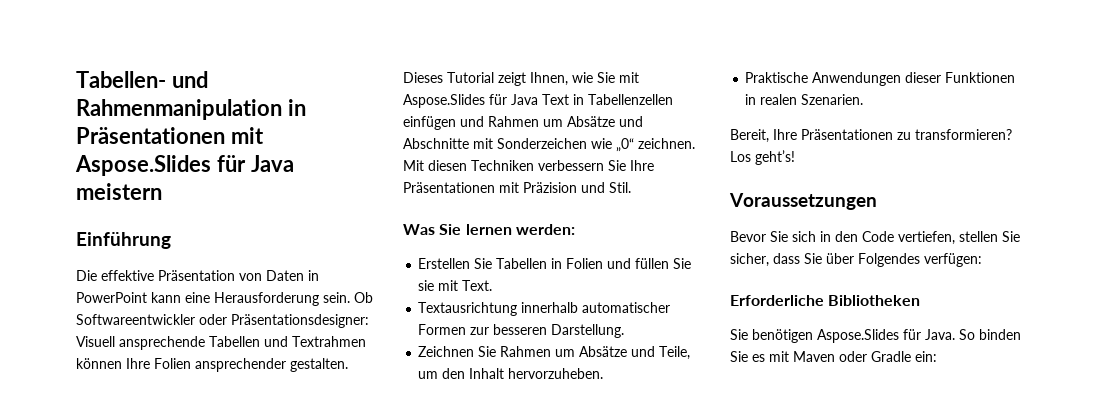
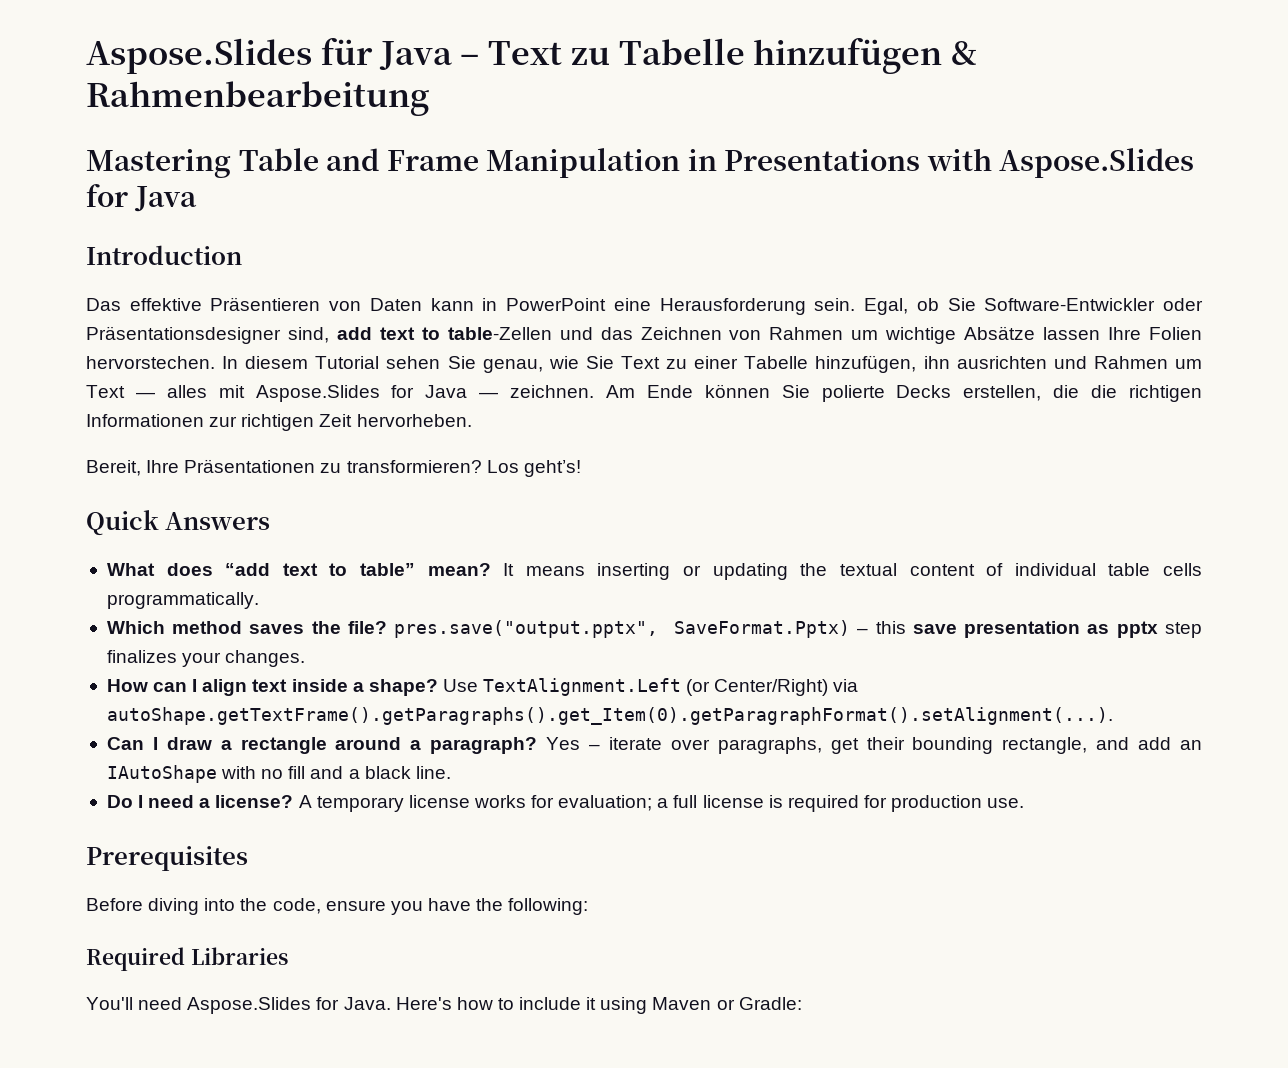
[76,71,208,88] [76,99,306,120] [76,127,264,144] [75,155,294,176] [76,183,162,200] [76,232,171,249] [76,270,235,281] Tabellen- und Rahmenmanipulation in Präsentationen mit Aspose.Slides für Java meistern // Einführung // Die effektive Präsentation -> [86,38,978,74] [86,81,429,116] [86,148,1195,178] [86,184,197,212] [86,245,242,265] [86,297,321,311] Aspose.Slides für Java – Text zu Tabelle hinzufügen & Rahmenbearbeitung // Mastering Table and Frame Manipulation in Presentations with Aspose.Slides for Java // Introduction // Das effektive Präsentieren
(304, 275) none -> [430,298,474,311] kann
[151,292,181,303] kann -> (607, 304) none
[354,292,373,303] [76,314,369,328] [76,336,366,350] [76,358,348,372] [403,72,639,86] [403,94,673,108] [403,116,643,130] [403,138,695,152] [403,160,654,171] [403,182,631,193] [403,224,575,235] [418,258,692,269] [418,280,493,291] [418,302,671,316] [418,324,625,338] [418,346,691,360] [418,368,604,379] [745,72,1016,86] [745,94,864,105] Ob Softwareentwickler oder Präsentationsdesigner: Visuell ansprechende Tabellen und Textrahmen können Ihre Folien ansprechender gestalten. Dieses Tutorial zeigt Ihnen, wie Sie mit Aspose.Slides für Java Text in Tabellenzellen einfügen und Rahmen um Absätze und Abschnitte mit Sonderzeichen wie „0“ zeichnen. Mit diesen Techniken verbessern Sie Ihre Präsentationen mit Präzision und Stil. // Was Sie lernen werden: // Erstellen Sie Tabellen in Folien und füllen Sie sie mit Text. // Textausrichtung innerhalb automatischer Formen zur besseren Darstellung. // Zeichnen Sie Rahmen um Absätze und Teile, um den Inhalt hervorzuheben. // Praktische Anwendungen dieser Funktionen in realen Szenarien. -> [864,298,1204,315] [86,326,1202,344] [86,355,1202,373] [86,384,1203,402] [86,414,472,431] Egal, ob Sie Software‑Entwickler oder Präsentationsdesigner sind, add text to table‑Zellen und das Zeichnen von Rahmen um wichtige Absätze lassen Ihre Folien hervorstechen. In diesem Tutorial sehen Sie genau, wie Sie Text zu einer Tabelle hinzufügen, ihn ausrichten und Rahmen um Text — alles mit Aspose.Slides for Java — zeichnen. Am Ende können Sie polierte Decks erstellen, die die richtigen Informationen zur richtigen Zeit hervorheben.
[729,193,877,210] [730,231,1020,245] [730,253,982,267] [730,295,921,306] [730,329,1021,343] [730,351,937,362] Voraussetzungen // Bevor Sie sich in den Code vertiefen, stellen Sie sicher, dass Sie über Folgendes verfügen: // Erforderliche Bibliotheken // Sie benötigen Aspose.Slides für Java. So binden Sie es mit Maven oder Gradle ein: -> [86,510,271,536] [106,563,1202,580] [106,592,259,609] [106,620,1203,638] [106,650,306,667] [106,678,859,696] [106,707,1113,725] [106,737,1202,754] [106,765,451,783] [106,795,1025,812] [86,846,248,871] [86,898,589,915] [86,947,288,971] [86,997,802,1014] Quick Answers // What does “add text to table” mean? It means inserting or updating the textual content of individual table cells programmatically. // Which method saves the file? pres.save("output.pptx", SaveFormat.Pptx) – this save presentation as pptx step finalizes your changes. // How can I align text inside a shape? Use TextAlignment.Left (or Center/Right) via autoShape.getTextFrame().getParagraphs().get_Item(0).getParagraphFormat().setAlignment(...). // Can I draw a rectangle around a paragraph? Yes – iterate over paragraphs, get their bounding rectangle, and add an IAutoShape with no fill and a black line. // Do I need a license? A temporary license works for evaluation; a full license is required for production use. // Prerequisites // Before diving into the code, ensure you have the following: // Required Libraries // You'll need Aspose.Slides for Java. Here's how to include it using Maven or Gradle:

